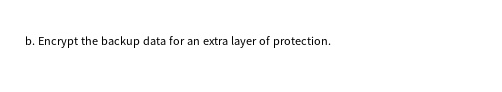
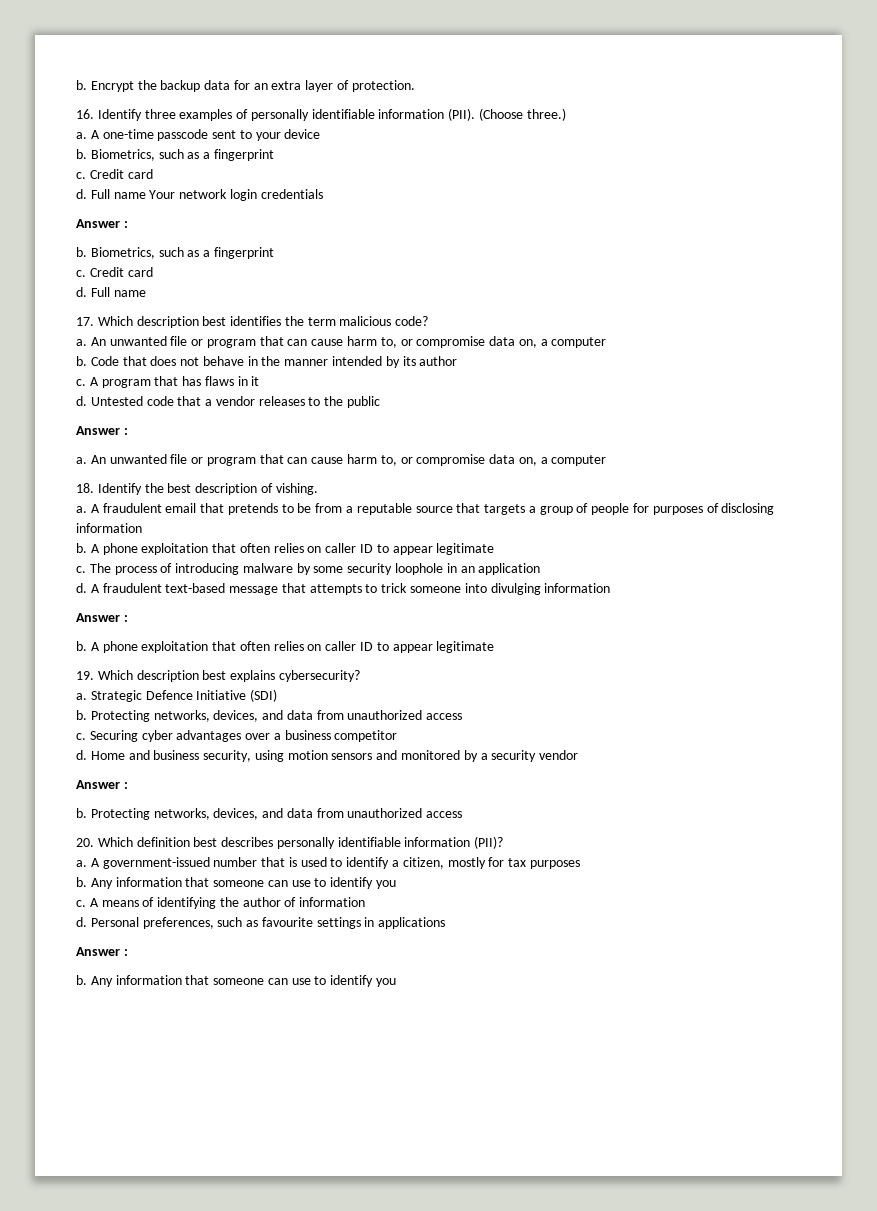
(331, 42) none -> [76,108,566,121] [76,129,321,141] [76,149,274,161] [76,169,153,179] [76,189,323,201] [76,219,128,228] [76,247,274,259] [76,267,153,277] [76,287,146,297] [76,316,429,328] [76,336,607,348] [76,356,458,368] [76,376,260,388] [76,396,381,408] [76,426,128,435] [76,454,607,466] [76,483,318,495] [76,503,775,515] [76,523,142,533] [76,543,495,555] [76,563,541,575] [76,583,611,595] [76,613,128,622] [76,641,495,653] [76,670,360,682] [76,689,278,702] [76,710,463,722] [76,730,398,742] [76,750,579,762] [76,780,128,789] [76,808,463,820] [76,836,504,849] [76,857,580,869] [76,877,397,889] [76,897,366,909] [76,917,446,929] [76,947,128,956] [76,975,397,987] // 16. Identify three examples of personally identifiable information (PII). (Choose three.) // a. A one-time passcode sent to your device // b. Biometrics, such as a fingerprint // c. Credit card // d. Full name Your network login credentials // Answer : // b. Biometrics, such as a fingerprint // c. Credit card // d. Full name // 17. Which description best identifies the term malicious code? // a. An unwanted file or program that can cause harm to, or compromise data on, a computer // b. Code that does not behave in the manner intended by its author // c. A program that has flaws in it // d. Untested code that a vendor releases to the public // Answer : // a. An unwanted file or program that can cause harm to, or compromise data on, a computer // 18. Identify the best description of vishing. // a. A fraudulent email that pretends to be from a reputable source that targets a group of people for purposes of disclosing information // b. A phone exploitation that often relies on caller ID to appear legitimate // c. The process of introducing malware by some security loophole in an application // d. A fraudulent text-based message that attempts to trick someone into divulging information // Answer : // b. A phone exploitation that often relies on caller ID to appear legitimate // 19. Which description best explains cybersecurity? // a. Strategic Defence Initiative (SDI) // b. Protecting networks, devices, and data from unauthorized access // c. Securing cyber advantages over a business competitor // d. Home and business security, using motion sensors and monitored by a security vendor // Answer : // b. Protecting networks, devices, and data from unauthorized access // 20. Which definition best describes personally identifiable information (PII)? // a. A government-issued number that is used to identify a citizen, mostly for tax purposes // b. Any information that someone can use to identify you // c. A means of identifying the author of information // d. Personal preferences, such as favourite settings in applications // Answer : // b. Any information that someone can use to identify you

